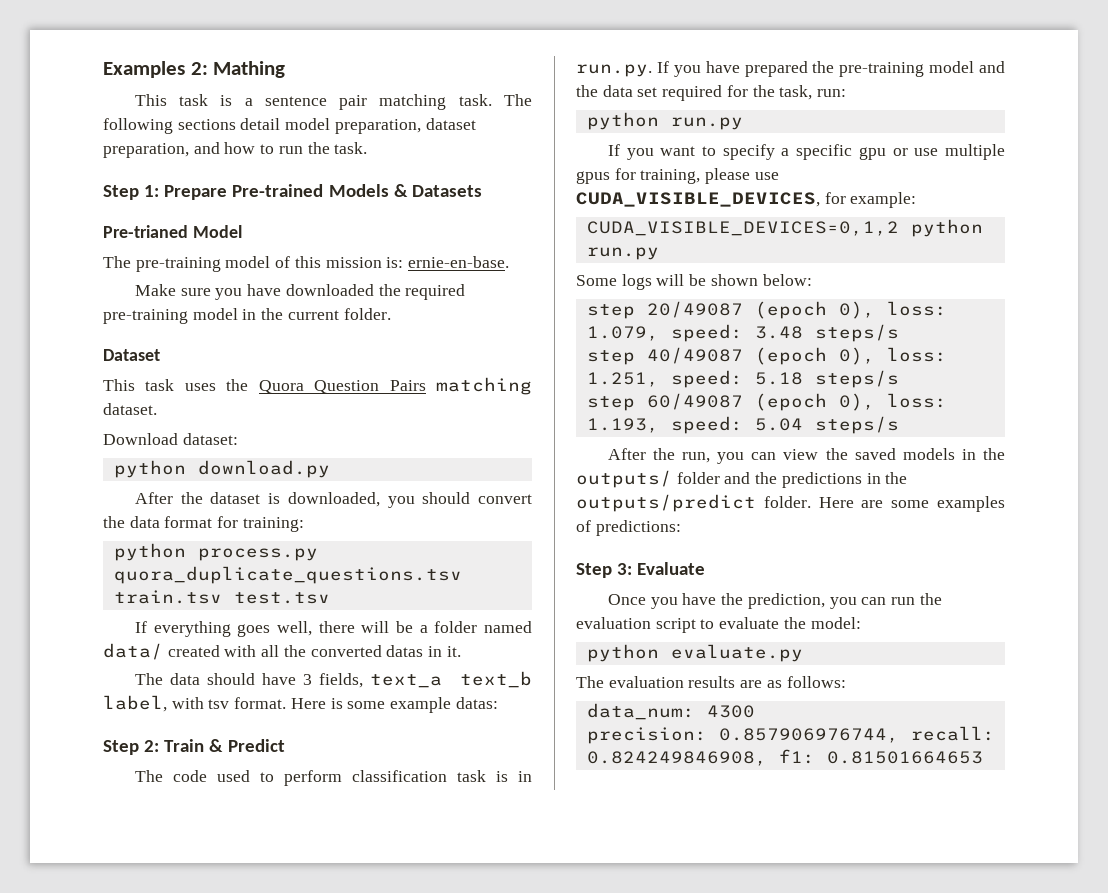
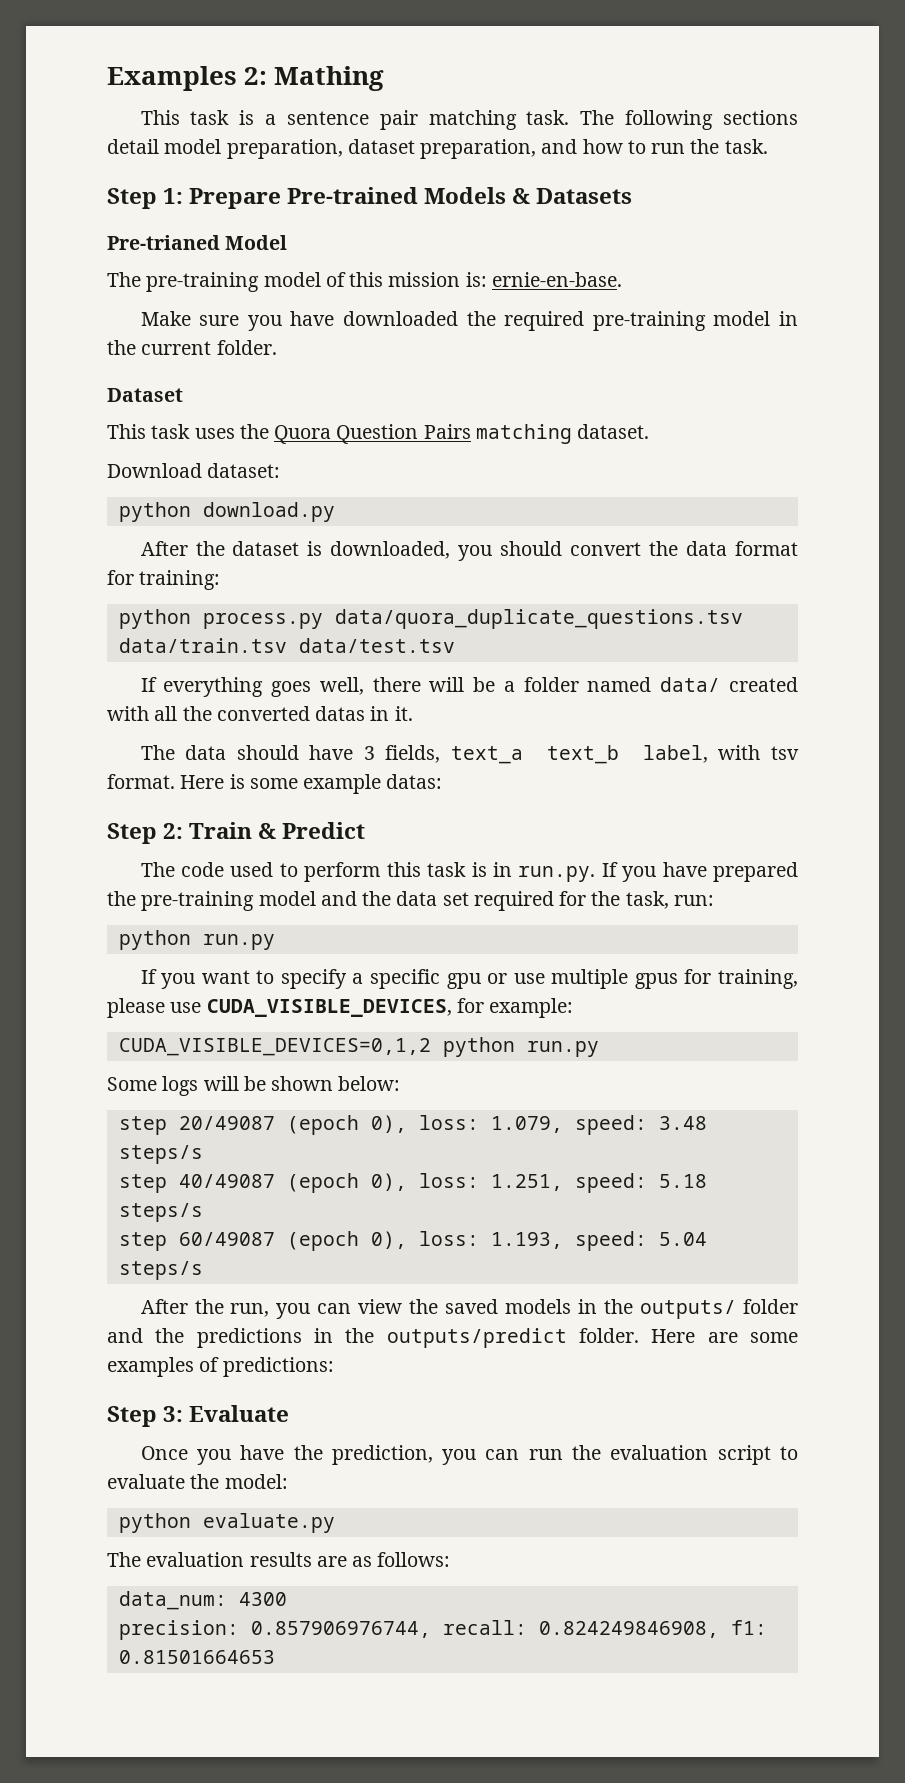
[113,566,462,584] [113,590,330,604] quora_duplicate_questions.tsv train.tsv test.tsv -> [334,609,743,629] [118,638,455,653] data/quora_duplicate_questions.tsv data/train.tsv data/test.tsv
[351,770,447,782] classification -> [386,862,421,877] this

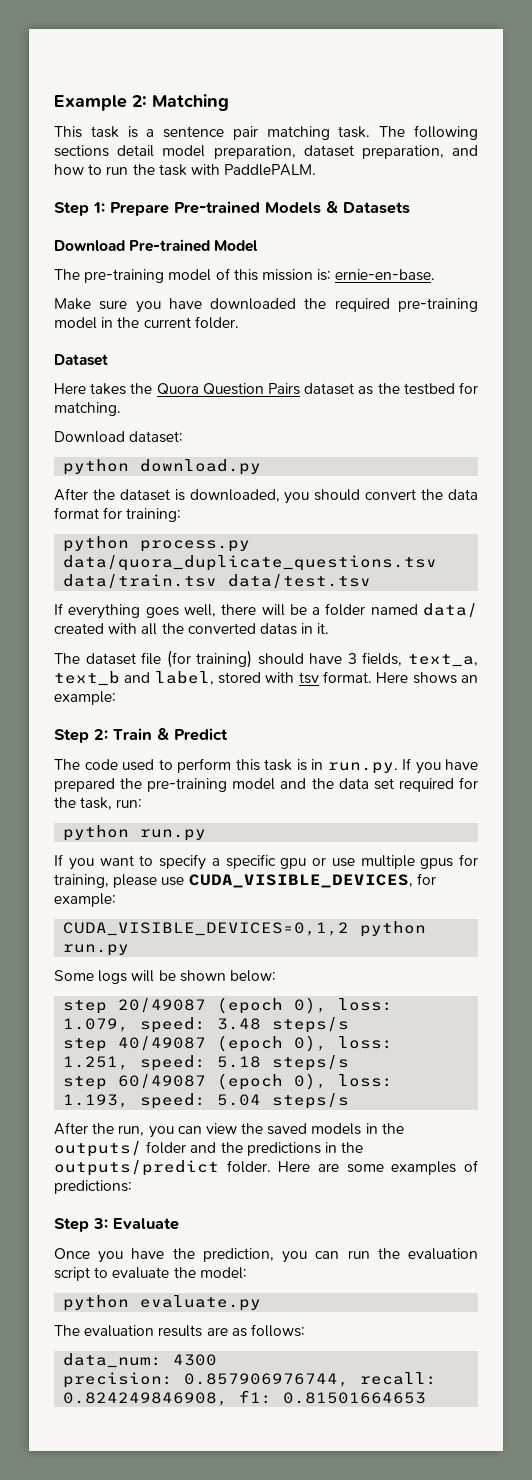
[107,66,385,91] Examples 2: Mathing -> [54,94,229,111] Example 2: Matching
[724,139,768,154] task. -> [158,164,317,176] task with PaddlePALM.
[107,235,220,250] Pre-trianed -> [54,239,211,252] Download Pre-trained
[107,424,235,439] This task uses -> [54,383,127,395] Here takes
[475,424,650,444] matching dataset. -> [304,382,478,395] [54,402,121,416] dataset as the testbed for matching.
[185,745,799,764] [107,774,443,794] data should have 3 fields, text_a text_b label, with tsv format. Here is some example datas: -> [85,650,478,668] [54,671,478,686] [54,691,116,705] dataset file (for training) should have 3 fields, text_a, text_b and label, stored with tsv format. Here shows an example:

